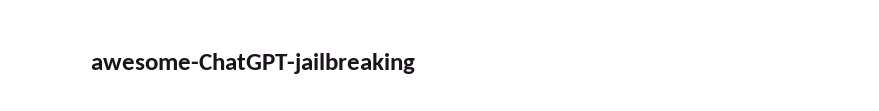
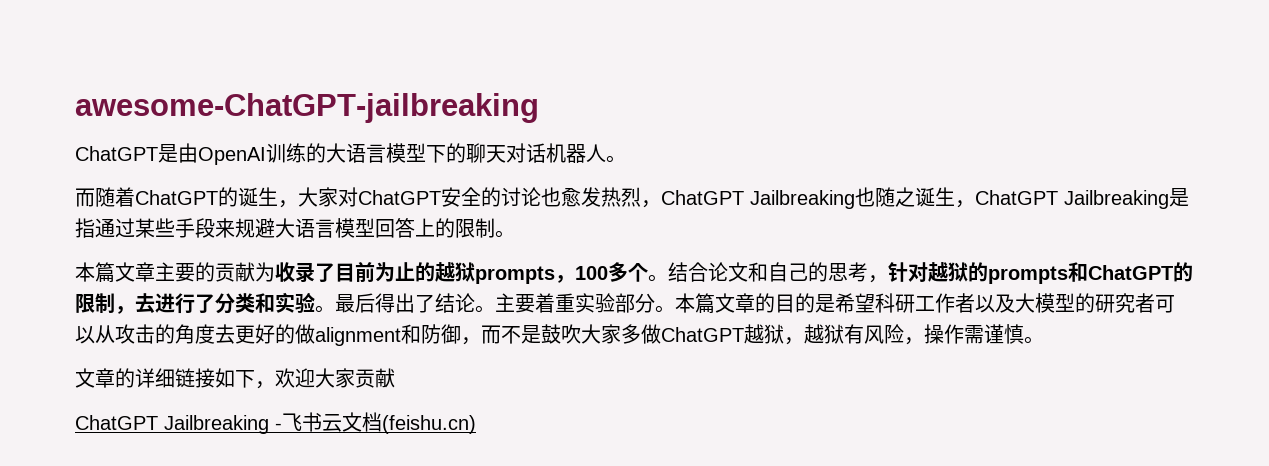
(415, 63) none -> [75,143,626,165] [75,187,1189,209] [75,218,515,238] [75,262,1193,284] [75,292,1175,314] [75,324,1044,346] [75,368,395,389] [75,412,476,434] // ChatGPT是由OpenAI训练的大语言模型下的聊天对话机器人。 // 而随着ChatGPT的诞生，大家对ChatGPT安全的讨论也愈发热烈，ChatGPT Jailbreaking也随之诞生，ChatGPT Jailbreaking是指通过某些手段来规避大语言模型回答上的限制。 // 本篇文章主要的贡献为收录了目前为止的越狱prompts，100多个。结合论文和自己的思考，针对越狱的prompts和ChatGPT的限制，去进行了分类和实验。最后得出了结论。主要着重实验部分。本篇文章的目的是希望科研工作者以及大模型的研究者可以从攻击的角度去更好的做alignment和防御，而不是鼓吹大家多做ChatGPT越狱，越狱有风险，操作需谨慎。 // 文章的详细链接如下，欢迎大家贡献 // ChatGPT Jailbreaking -飞书云文档(feishu.cn)

